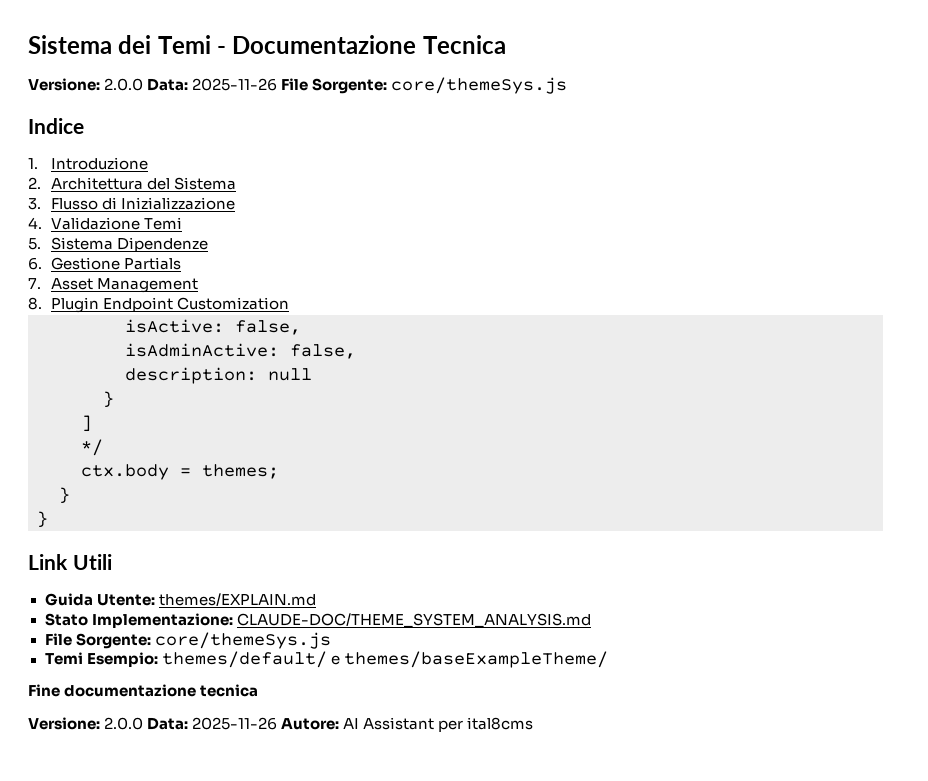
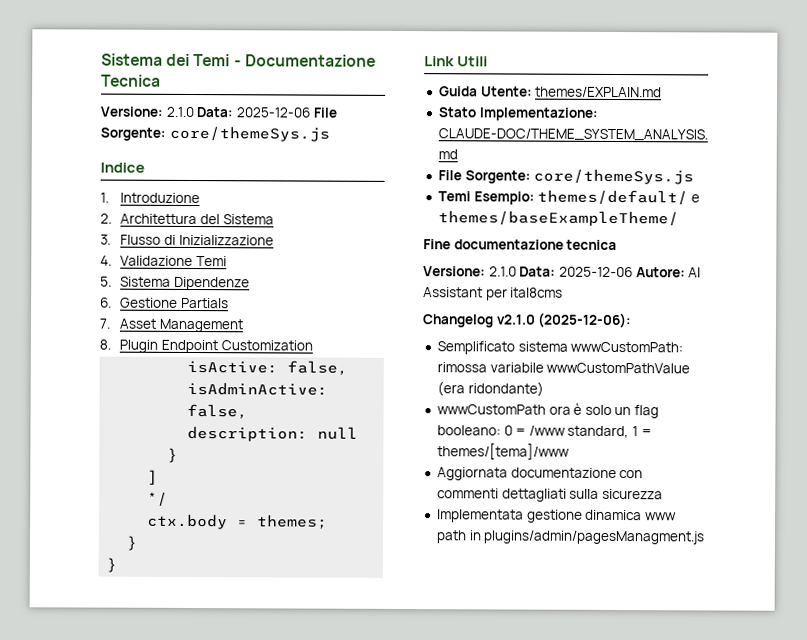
[104,78,278,91] 2.0.0 Data: 2025-11-26 -> [165,106,311,118] 2.1.0 Data: 2025-12-06
[104,717,278,730] 2.0.0 Data: 2025-11-26 -> [488,266,633,278] 2.1.0 Data: 2025-12-06
(534, 723) none -> [422,312,633,329] [436,341,684,355] [436,362,691,374] [436,381,544,397] [436,402,660,419] [436,425,652,439] [436,443,570,460] [436,467,644,481] [436,488,663,502] [436,509,677,523] [435,530,706,545] // Changelog v2.1.0 (2025-12-06): // Semplificato sistema wwwCustomPath: rimossa variabile wwwCustomPathValue (era ridondante) // wwwCustomPath ora è solo un flag booleano: 0 = /www standard, 1 = themes/[tema]/www // Aggiornata documentazione con commenti dettagliati sulla sicurezza // Implementata gestione dinamica www path in plugins/admin/pagesManagment.js

